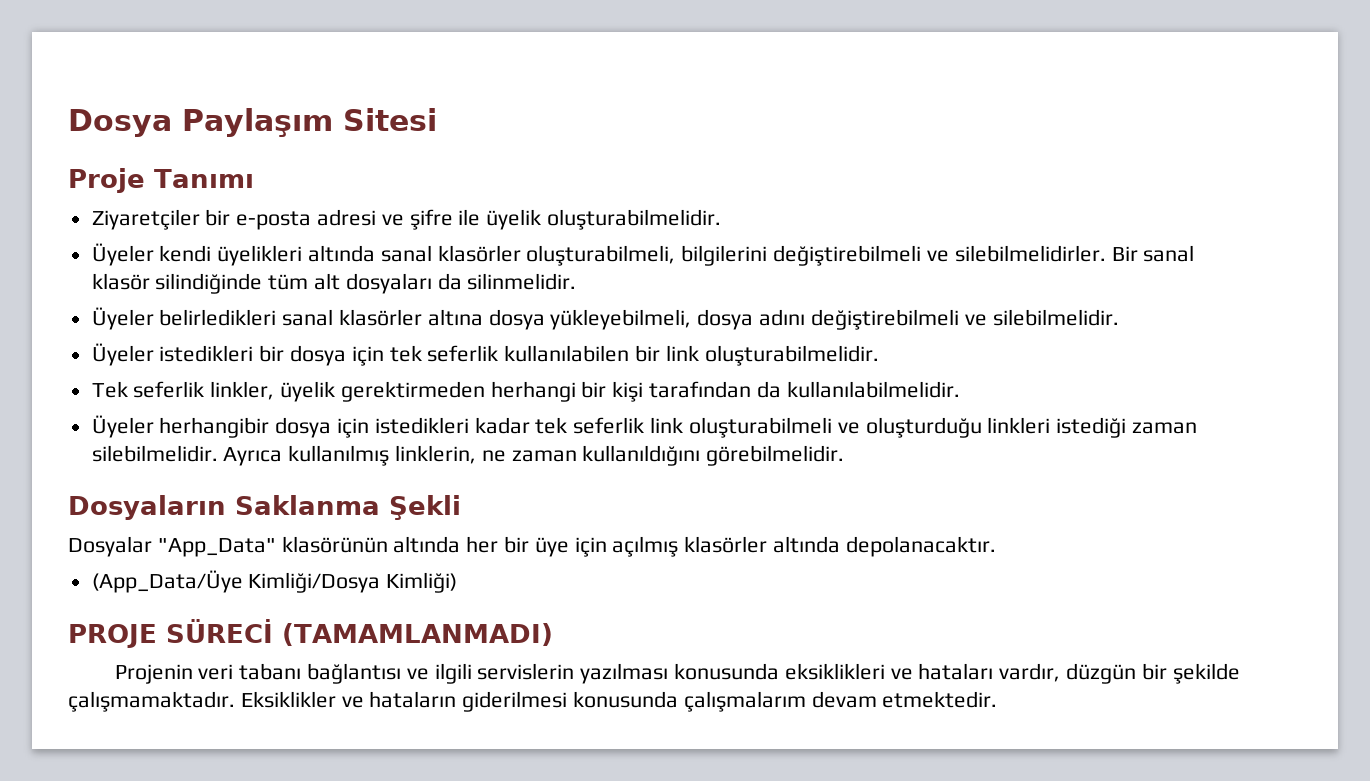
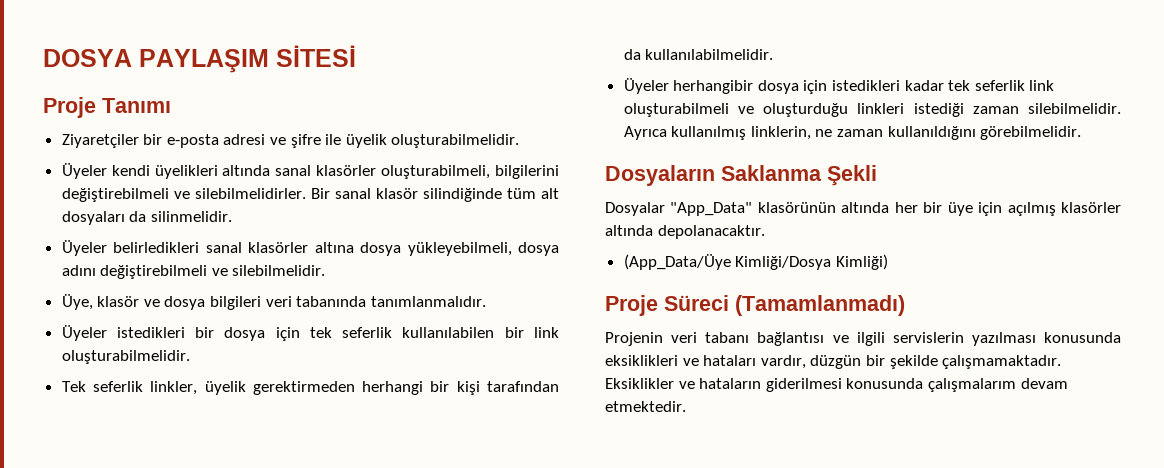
[68,108,437,137] Dosya Paylaşım Sitesi -> [43,45,356,73] DOSYA PAYLAŞIM SİTESİ
(1119, 317) none -> [61,294,486,310] // Üye, klasör ve dosya bilgileri veri tabanında tanımlanmalıdır.
[68,619,553,648] PROJE SÜRECİ (TAMAMLANMADI) -> [605,295,905,316] Proje Süreci (Tamamlanmadı)

